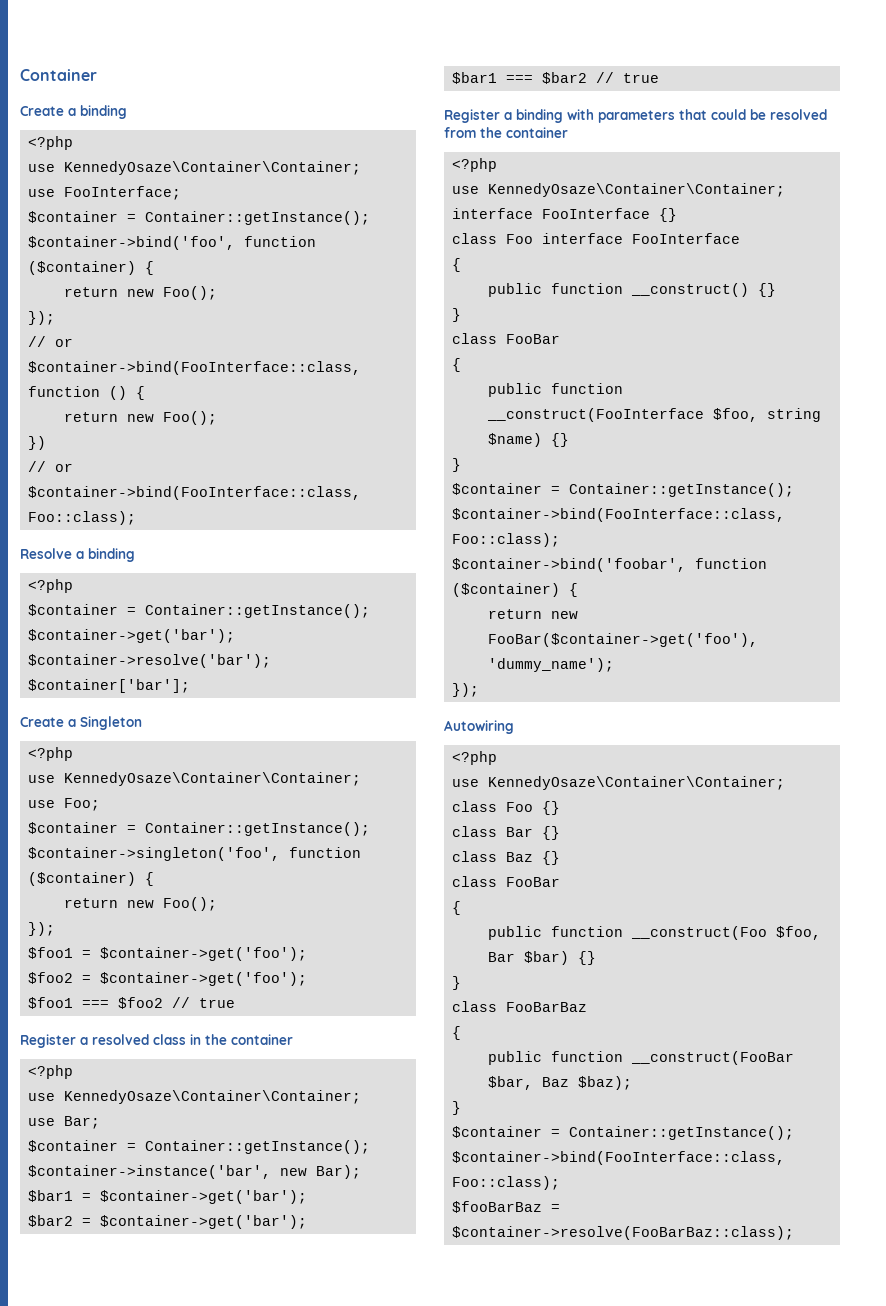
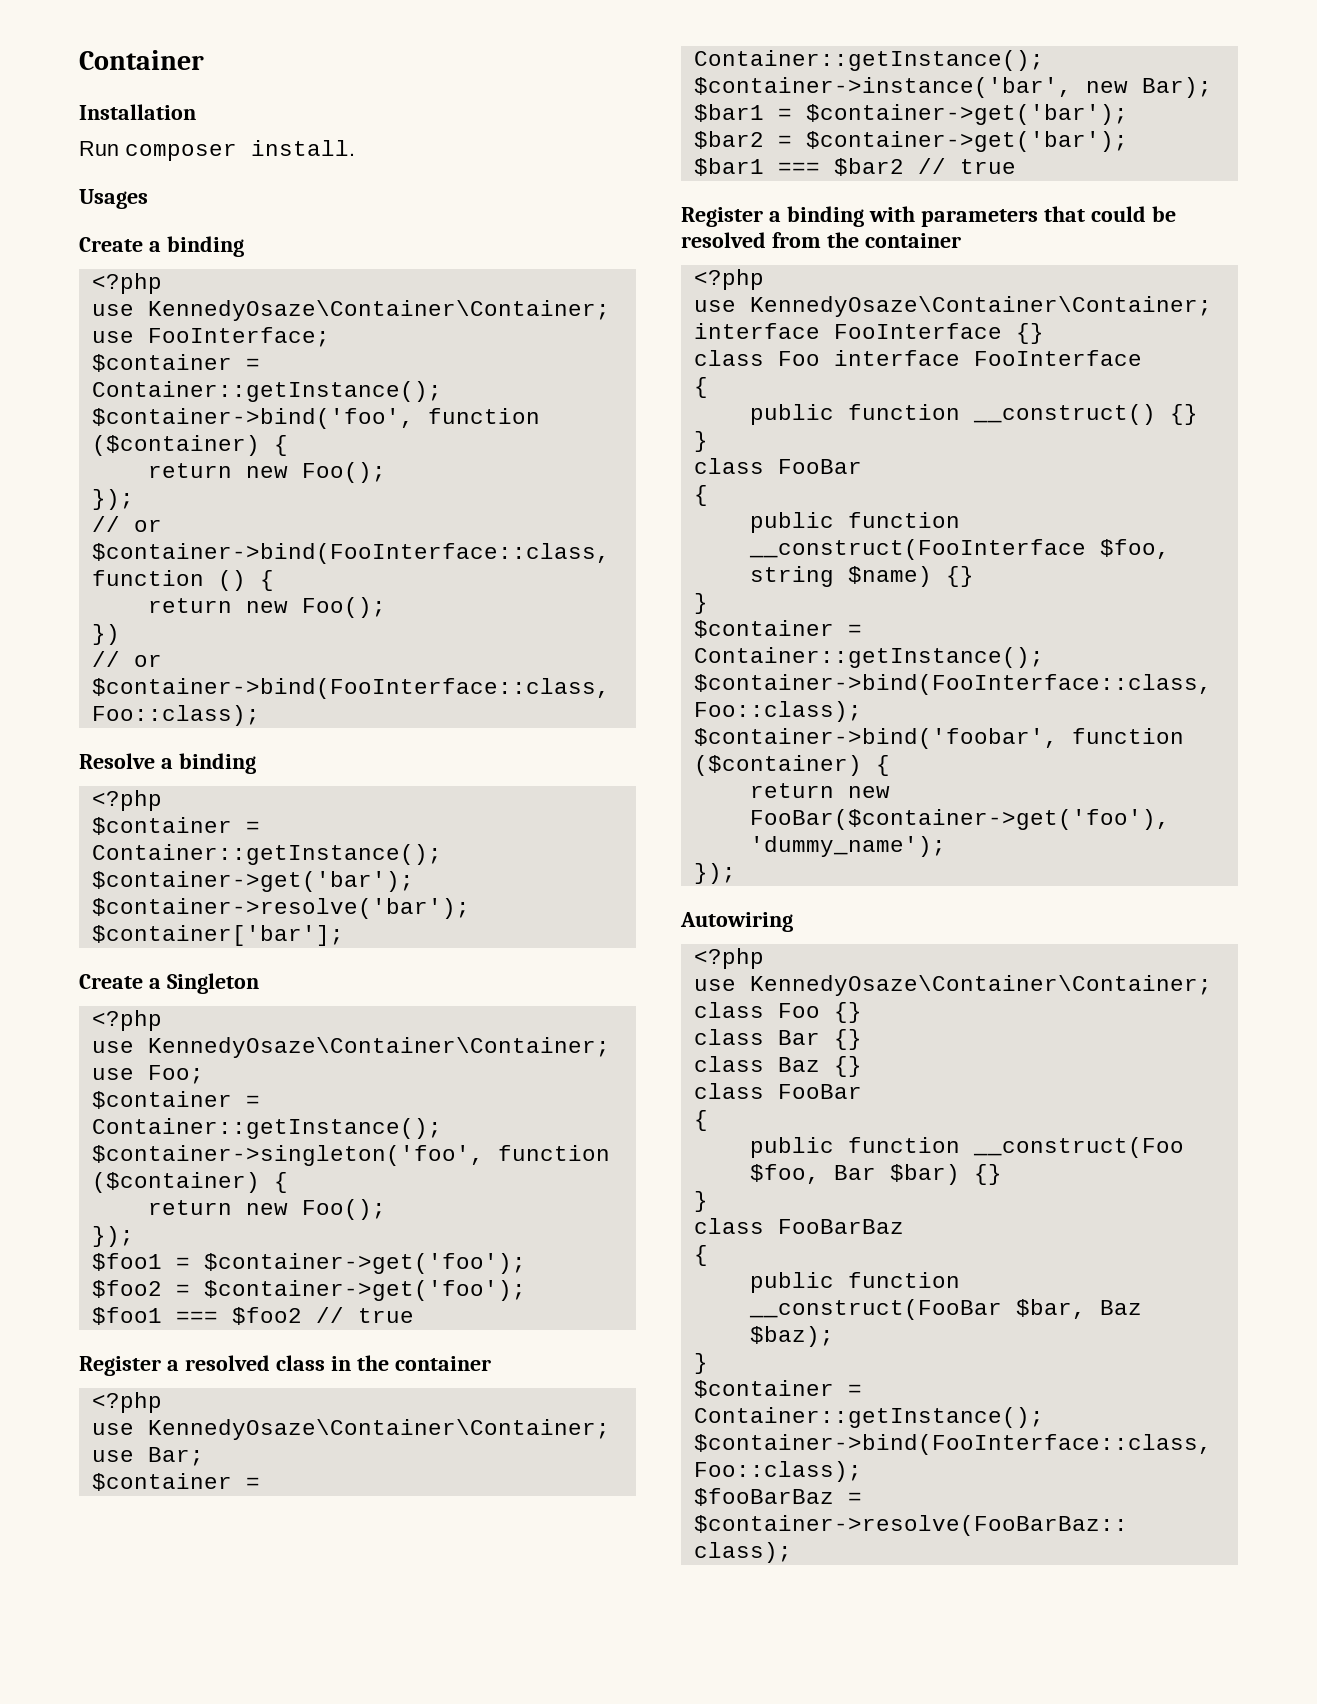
(97, 75) none -> [79,104,196,120] [79,140,355,161] [79,189,148,209] // Installation // Run composer install. // Usages

